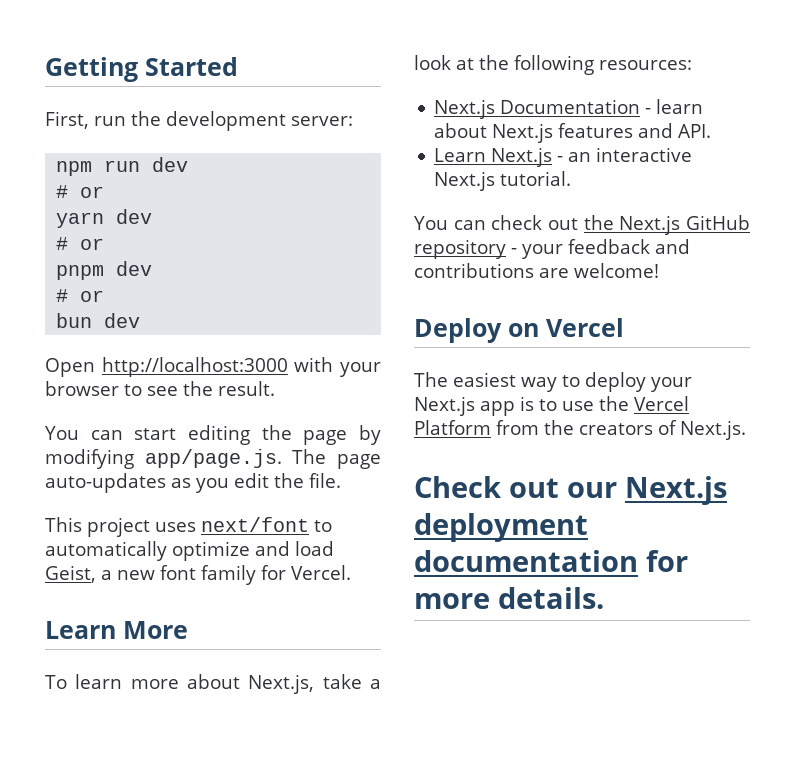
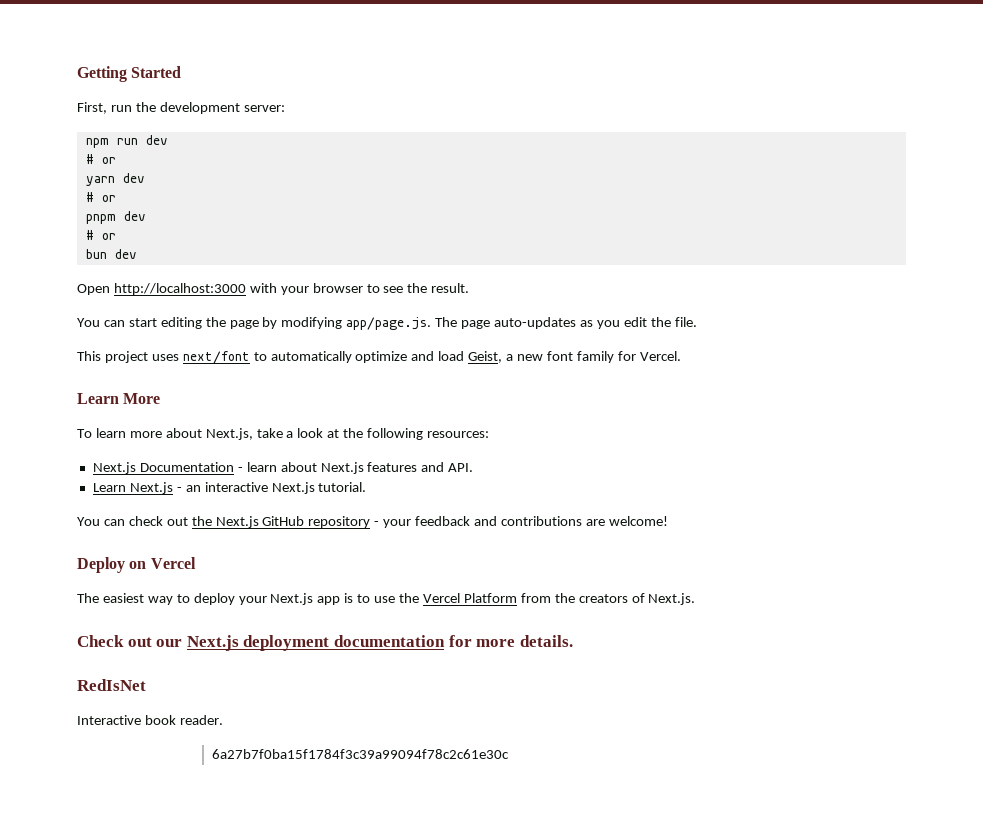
(604, 598) none -> [77,679,146,691] [77,715,223,725] [211,749,509,759] // RedIsNet // Interactive book reader. // 6a27b7f0ba15f1784f3c39a99094f78c2c61e30c

